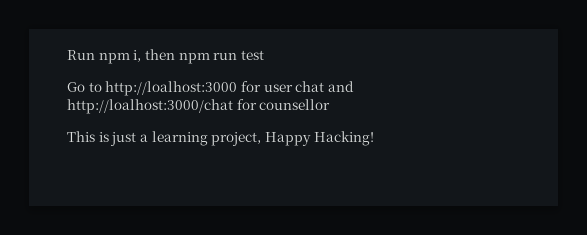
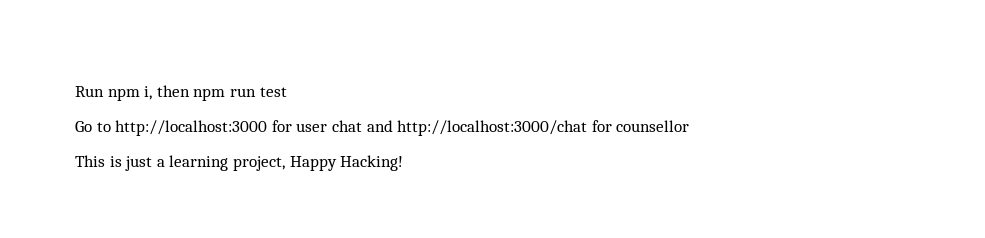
[105,81,238,96] http://loalhost:3000 -> [115,120,268,136] http://localhost:3000
[67,99,233,114] http://loalhost:3000/chat -> [397,120,588,136] http://localhost:3000/chat

